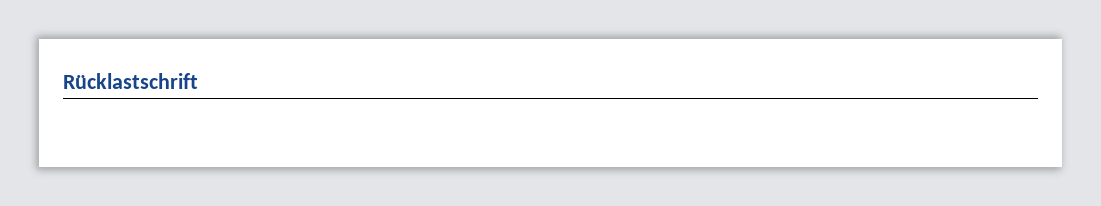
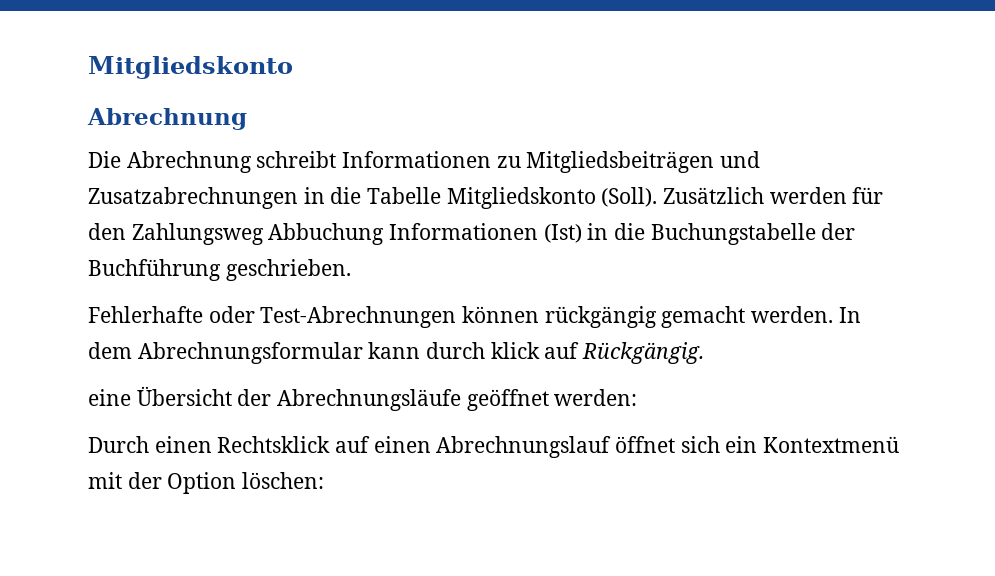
[63,73,198,89] Rücklastschrift -> [88,56,293,79] [87,108,247,130] [88,151,761,173] [88,187,884,209] [88,223,856,245] [88,259,351,281] [88,306,861,328] [88,342,705,364] [88,386,638,411] [88,436,900,458] [88,472,325,494] Mitgliedskonto // Abrechnung // Die Abrechnung schreibt Informationen zu Mitgliedsbeiträgen und Zusatzabrechnungen in die Tabelle Mitgliedskonto (Soll). Zusätzlich werden für den Zahlungsweg Abbuchung Informationen (Ist) in die Buchungstabelle der Buchführung geschrieben. // Fehlerhafte oder Test-Abrechnungen können rückgängig gemacht werden. In dem Abrechnungsformular kann durch klick auf Rückgängig. // eine Übersicht der Abrechnungsläufe geöffnet werden: // Durch einen Rechtsklick auf einen Abrechnungslauf öffnet sich ein Kontextmenü mit der Option löschen:

